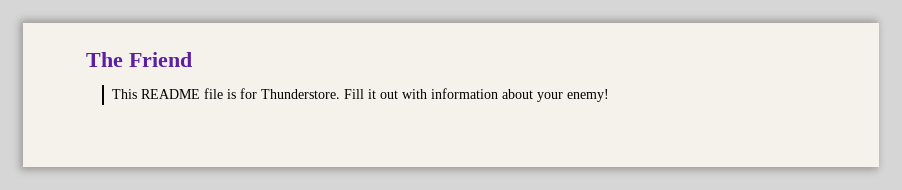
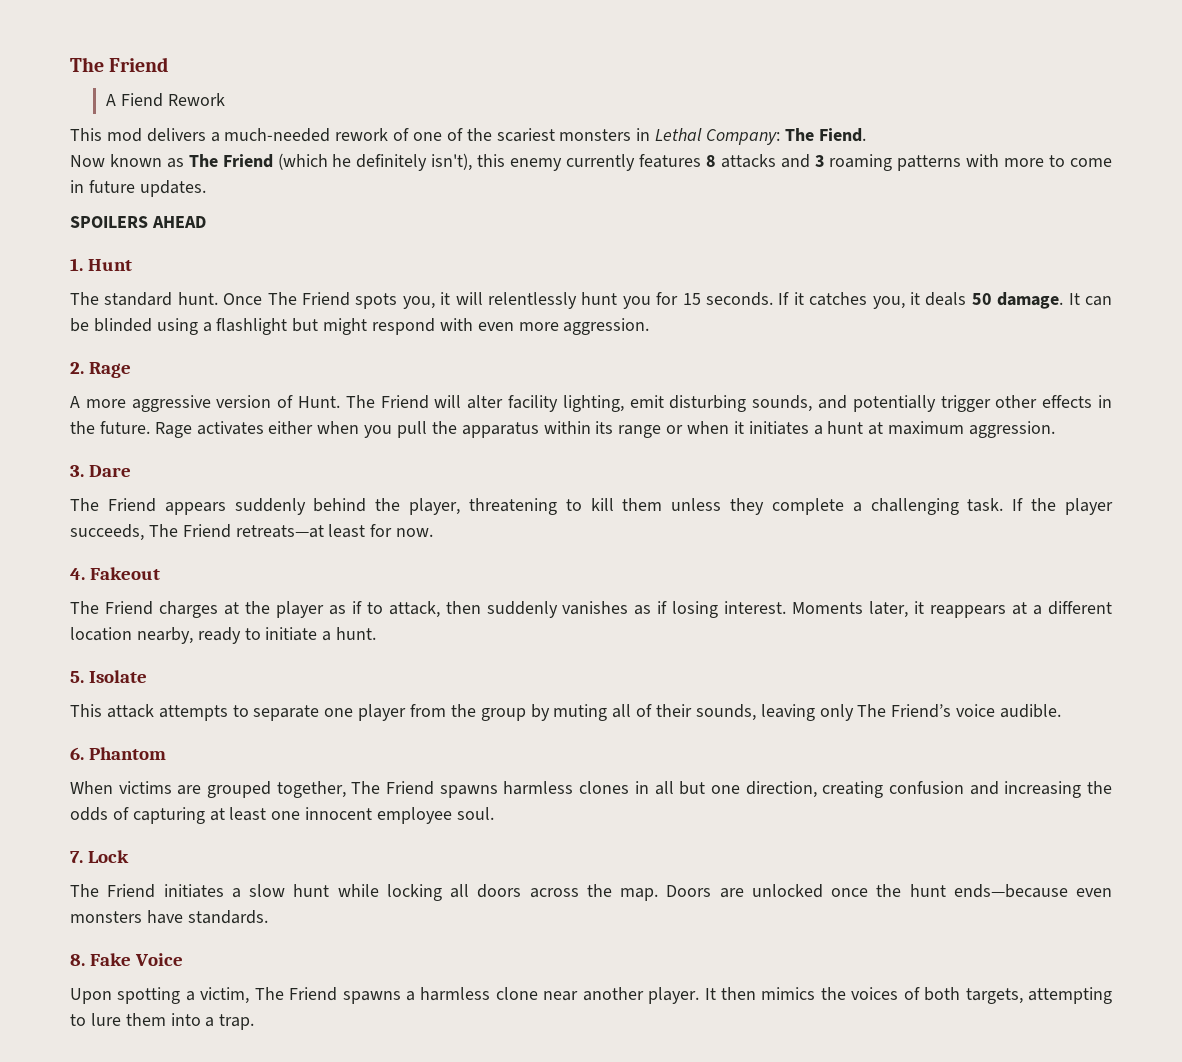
[111,88,609,102] This README file is for Thunderstore. Fill it out with information about your enemy! -> [105,93,225,107] [70,128,866,145] [70,153,1112,171] [70,180,206,197] [70,216,206,228] [70,258,132,271] [70,292,1112,309] [70,318,650,335] [70,362,131,378] [70,395,1112,412] [70,421,1056,438] [70,465,131,477] [70,498,1114,515] [70,524,434,541] [70,567,160,580] [70,601,1112,618] [70,627,377,644] [70,670,147,683] [70,704,1062,721] [70,747,166,760] [70,781,1113,798] [70,807,494,824] [70,850,129,863] [70,884,1112,901] [70,910,268,924] [70,953,183,966] [70,987,1113,1004] [70,1013,255,1030] A Fiend Rework // This mod delivers a much-needed rework of one of the scariest monsters in Lethal Company: The Fiend. // Now known as The Friend (which he definitely isn't), this enemy currently features 8 attacks and 3 roaming patterns with more to come in future updates. // SPOILERS AHEAD // 1. Hunt // The standard hunt. Once The Friend spots you, it will relentlessly hunt you for 15 seconds. If it catches you, it deals 50 damage. It can be blinded using a flashlight but might respond with even more aggression. // 2. Rage // A more aggressive version of Hunt. The Friend will alter facility lighting, emit disturbing sounds, and potentially trigger other effects in the future. Rage activates either when you pull the apparatus within its range or when it initiates a hunt at maximum aggression. // 3. Dare // The Friend appears suddenly behind the player, threatening to kill them unless they complete a challenging task. If the player succeeds, The Friend retreats—at least for now. // 4. Fakeout // The Friend charges at the player as if to attack, then suddenly vanishes as if losing interest. Moments later, it reappears at a different location nearby, ready to initiate a hunt. // 5. Isolate // This attack attempts to separate one player from the group by muting all of their sounds, leaving only The Friend’s voice audible. // 6. Phantom // When victims are grouped together, The Friend spawns harmless clones in all but one direction, creating confusion and increasing the odds of capturing at least one innocent employee soul. // 7. Lock // The Friend initiates a slow hunt while locking all doors across the map. Doors are unlocked once the hunt ends—because even monsters have standards. // 8. Fake Voice // Upon spotting a victim, The Friend spawns a harmless clone near another player. It then mimics the voices of both targets, attempting to lure them into a trap.

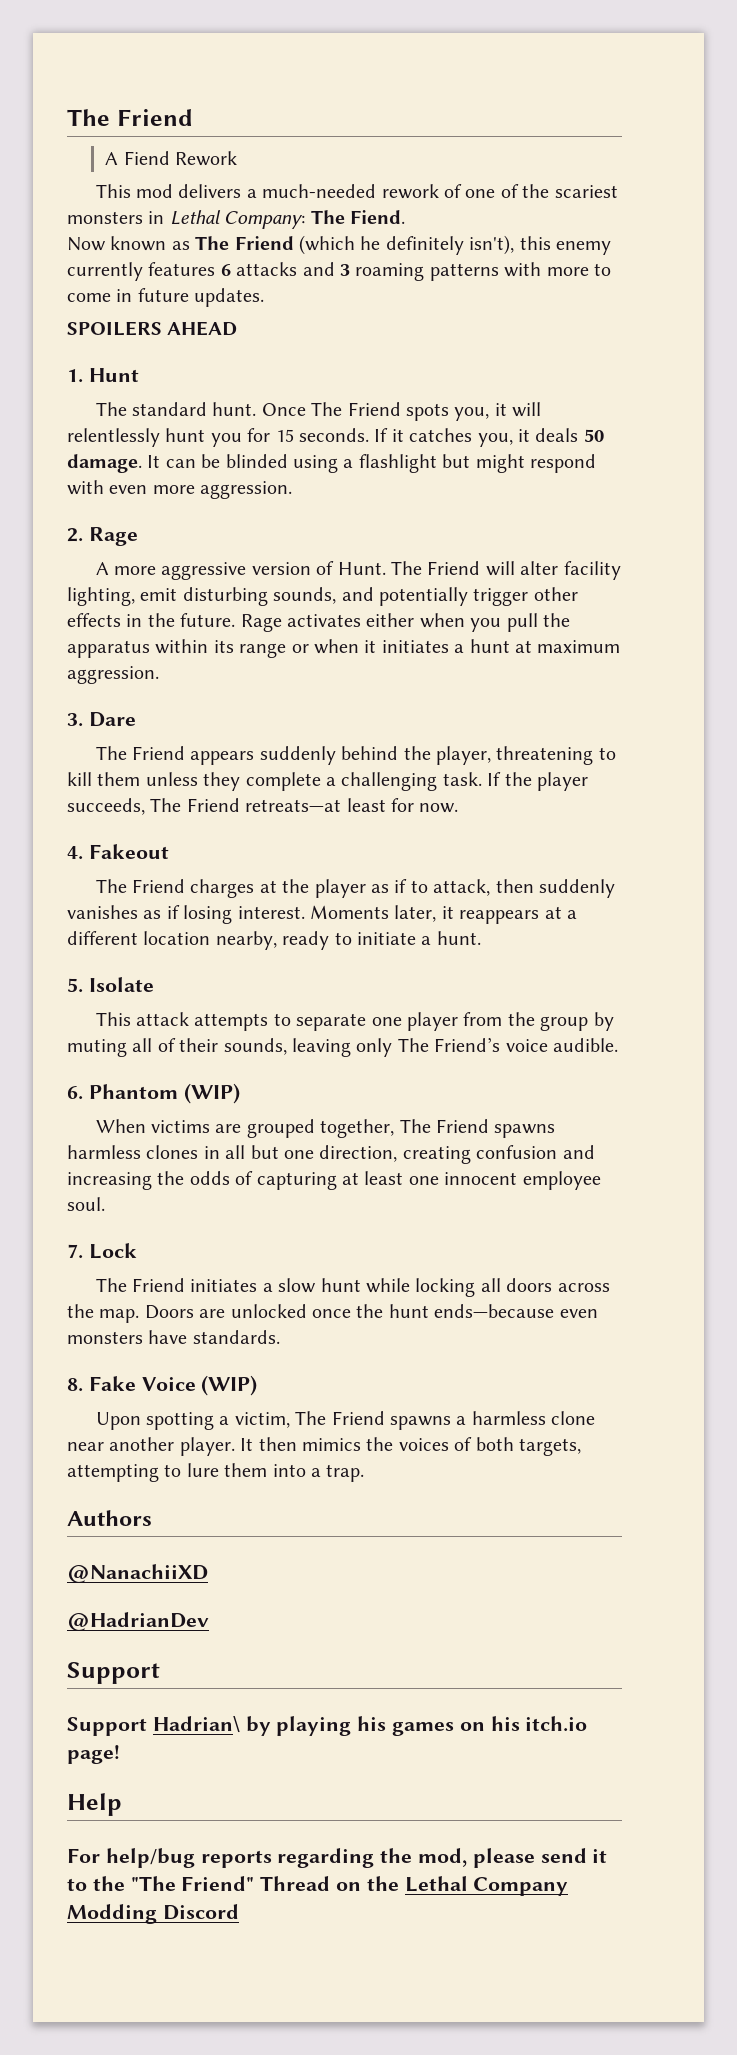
[705,155,716,167] 8 -> [220,264,231,276] 6
(166, 753) none -> [183,1083,240,1104] (WIP)
(183, 959) none -> [201,1375,258,1396] (WIP)
(255, 1022) none -> [67,1510,152,1526] [67,1564,208,1583] [67,1612,209,1631] [67,1662,160,1684] [67,1716,588,1736] [67,1745,120,1764] [67,1793,122,1816] [67,1848,608,1868] [67,1876,569,1896] [67,1904,239,1924] // Authors // @NanachiiXD // @HadrianDev // Support // Support Hadrian\ by playing his games on his itch.io page! // Help // For help/bug reports regarding the mod, please send it to the "The Friend" Thread on the Lethal Company Modding Discord

